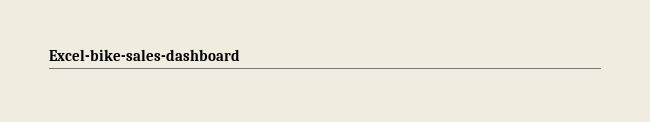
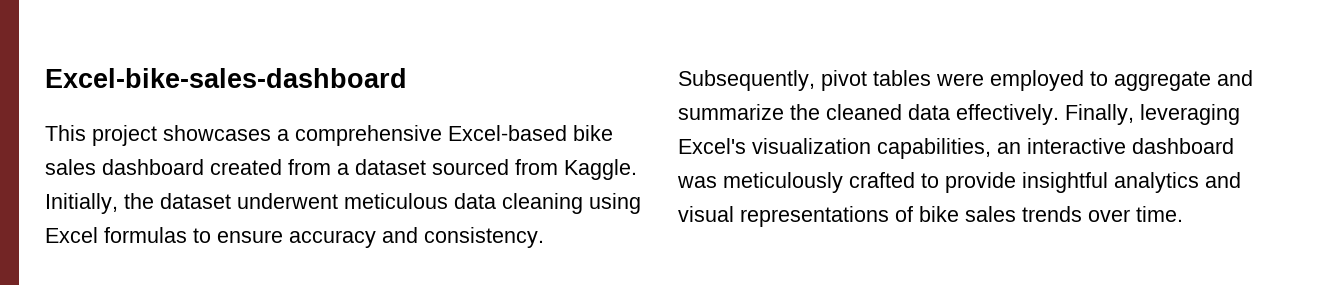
(240, 55) none -> [45,125,613,146] [45,159,637,180] [45,193,641,214] [45,227,544,248] [678,70,1253,91] [678,104,1240,125] [678,138,1234,159] [677,172,1241,193] [678,206,1183,227] // This project showcases a comprehensive Excel-based bike sales dashboard created from a dataset sourced from Kaggle. Initially, the dataset underwent meticulous data cleaning using Excel formulas to ensure accuracy and consistency. Subsequently, pivot tables were employed to aggregate and summarize the cleaned data effectively. Finally, leveraging Excel's visualization capabilities, an interactive dashboard was meticulously crafted to provide insightful analytics and visual representations of bike sales trends over time.

